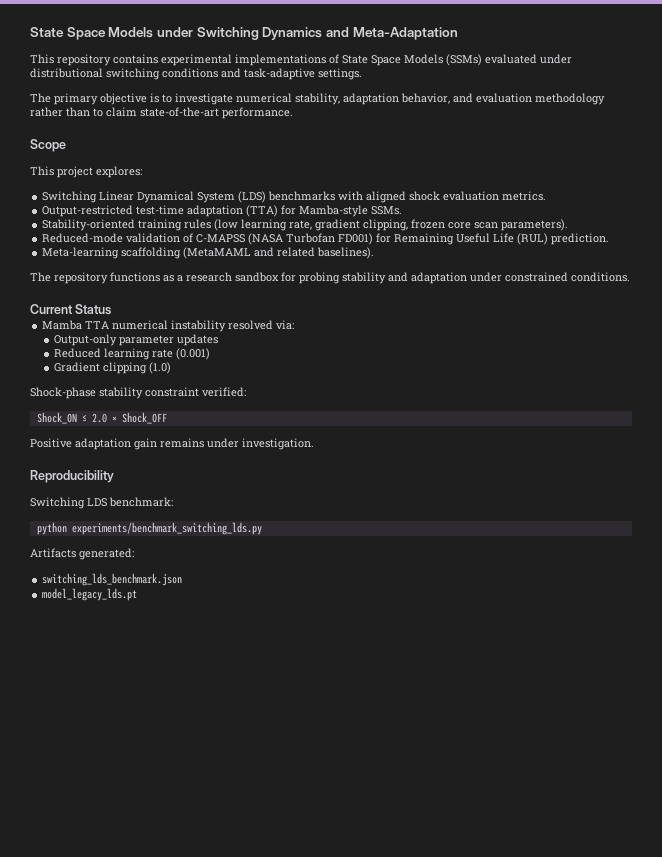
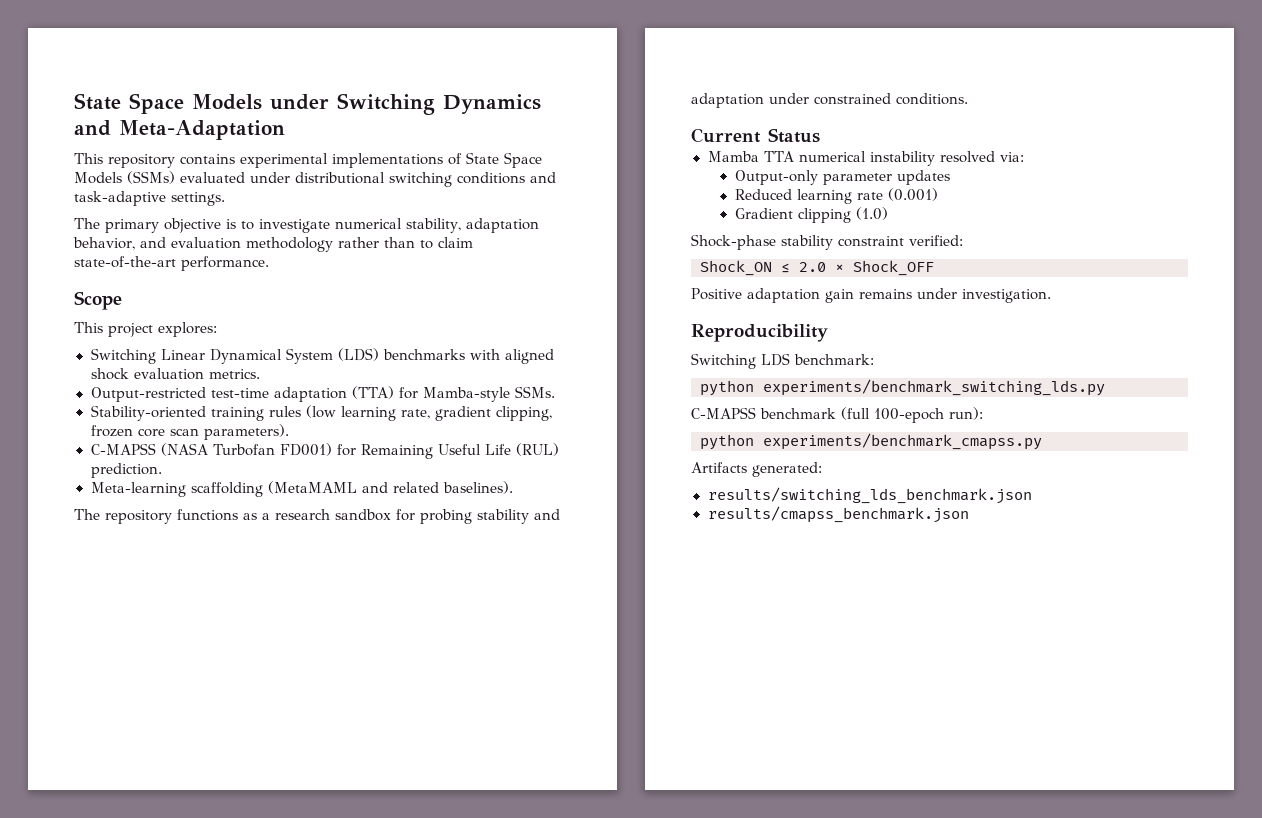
[42,233,194,243] Reduced-mode validation of -> (289, 432) none
(262, 528) none -> [691,407,983,423] [700,433,1042,450] // C-MAPSS benchmark (full 100-epoch run): // python experiments/benchmark_cmapss.py
[42,573,183,586] [42,588,138,601] switching_lds_benchmark.json // model_legacy_lds.pt -> [707,487,1032,504] [707,506,969,523] results/switching_lds_benchmark.json // results/cmapss_benchmark.json

